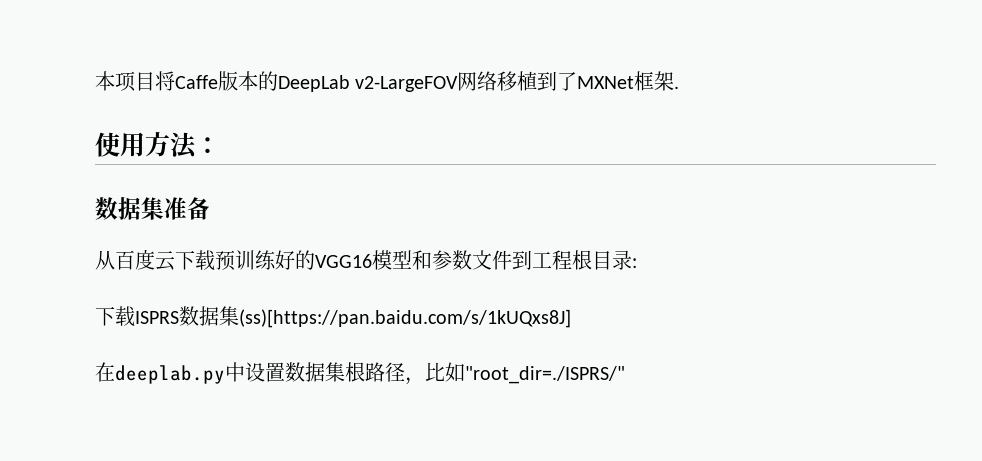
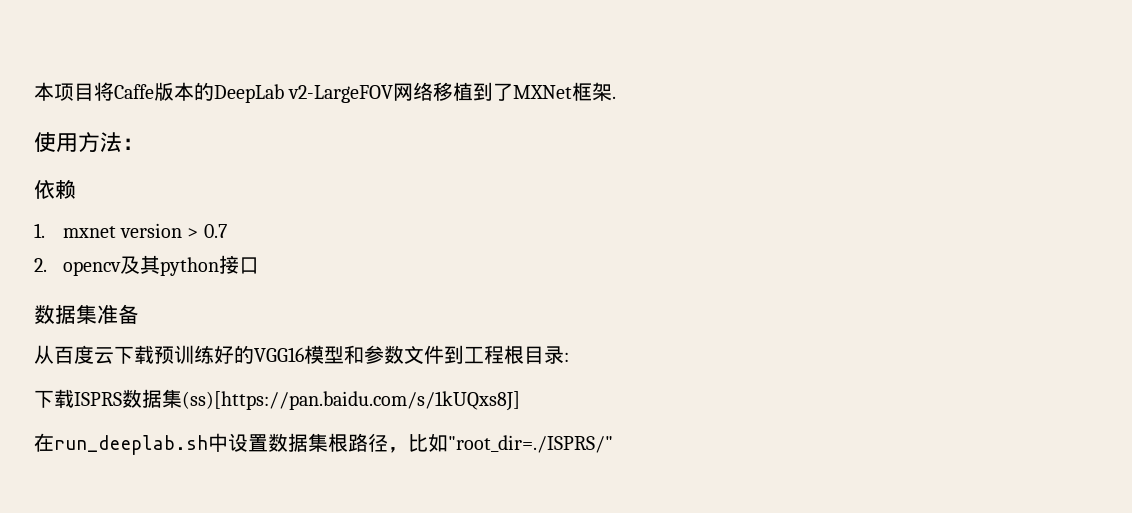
(220, 145) none -> [34,180,76,199] [34,223,227,238] [34,255,259,276] // 依赖 // 1. mxnet version > 0.7 // 2. opencv及其python接口
[115,365,225,384] deeplab.py -> [54,435,208,455] run_deeplab.sh

